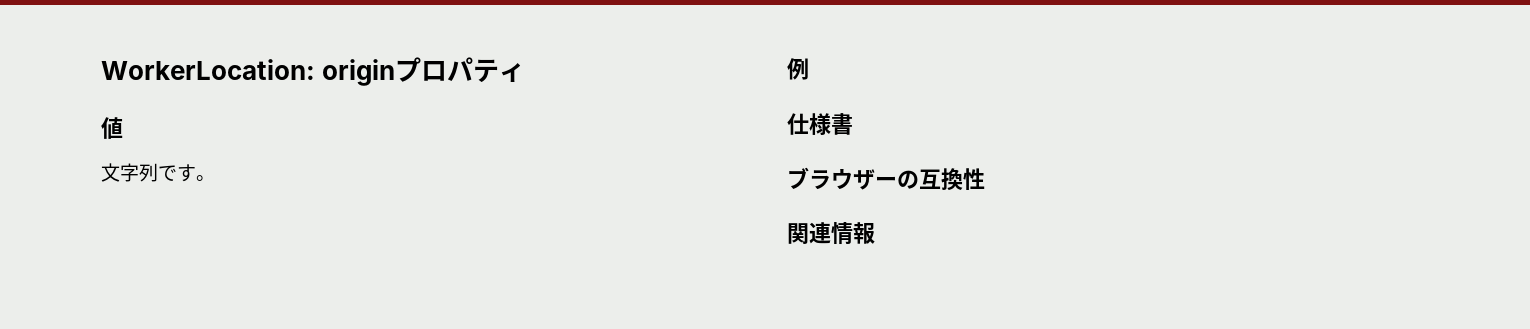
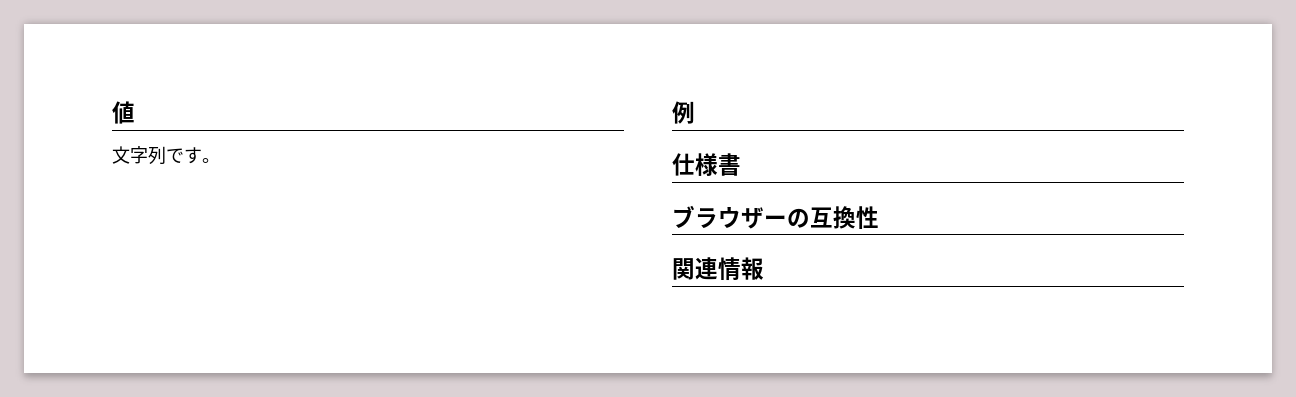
[101,57,526,86] WorkerLocation: originプロパティ // -> (112, 112) none

